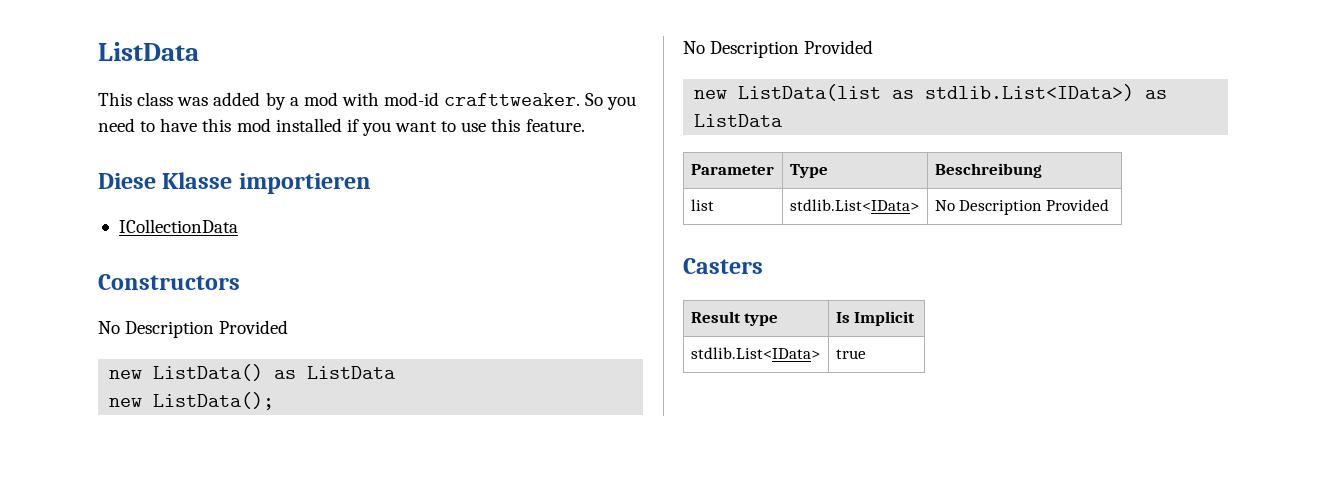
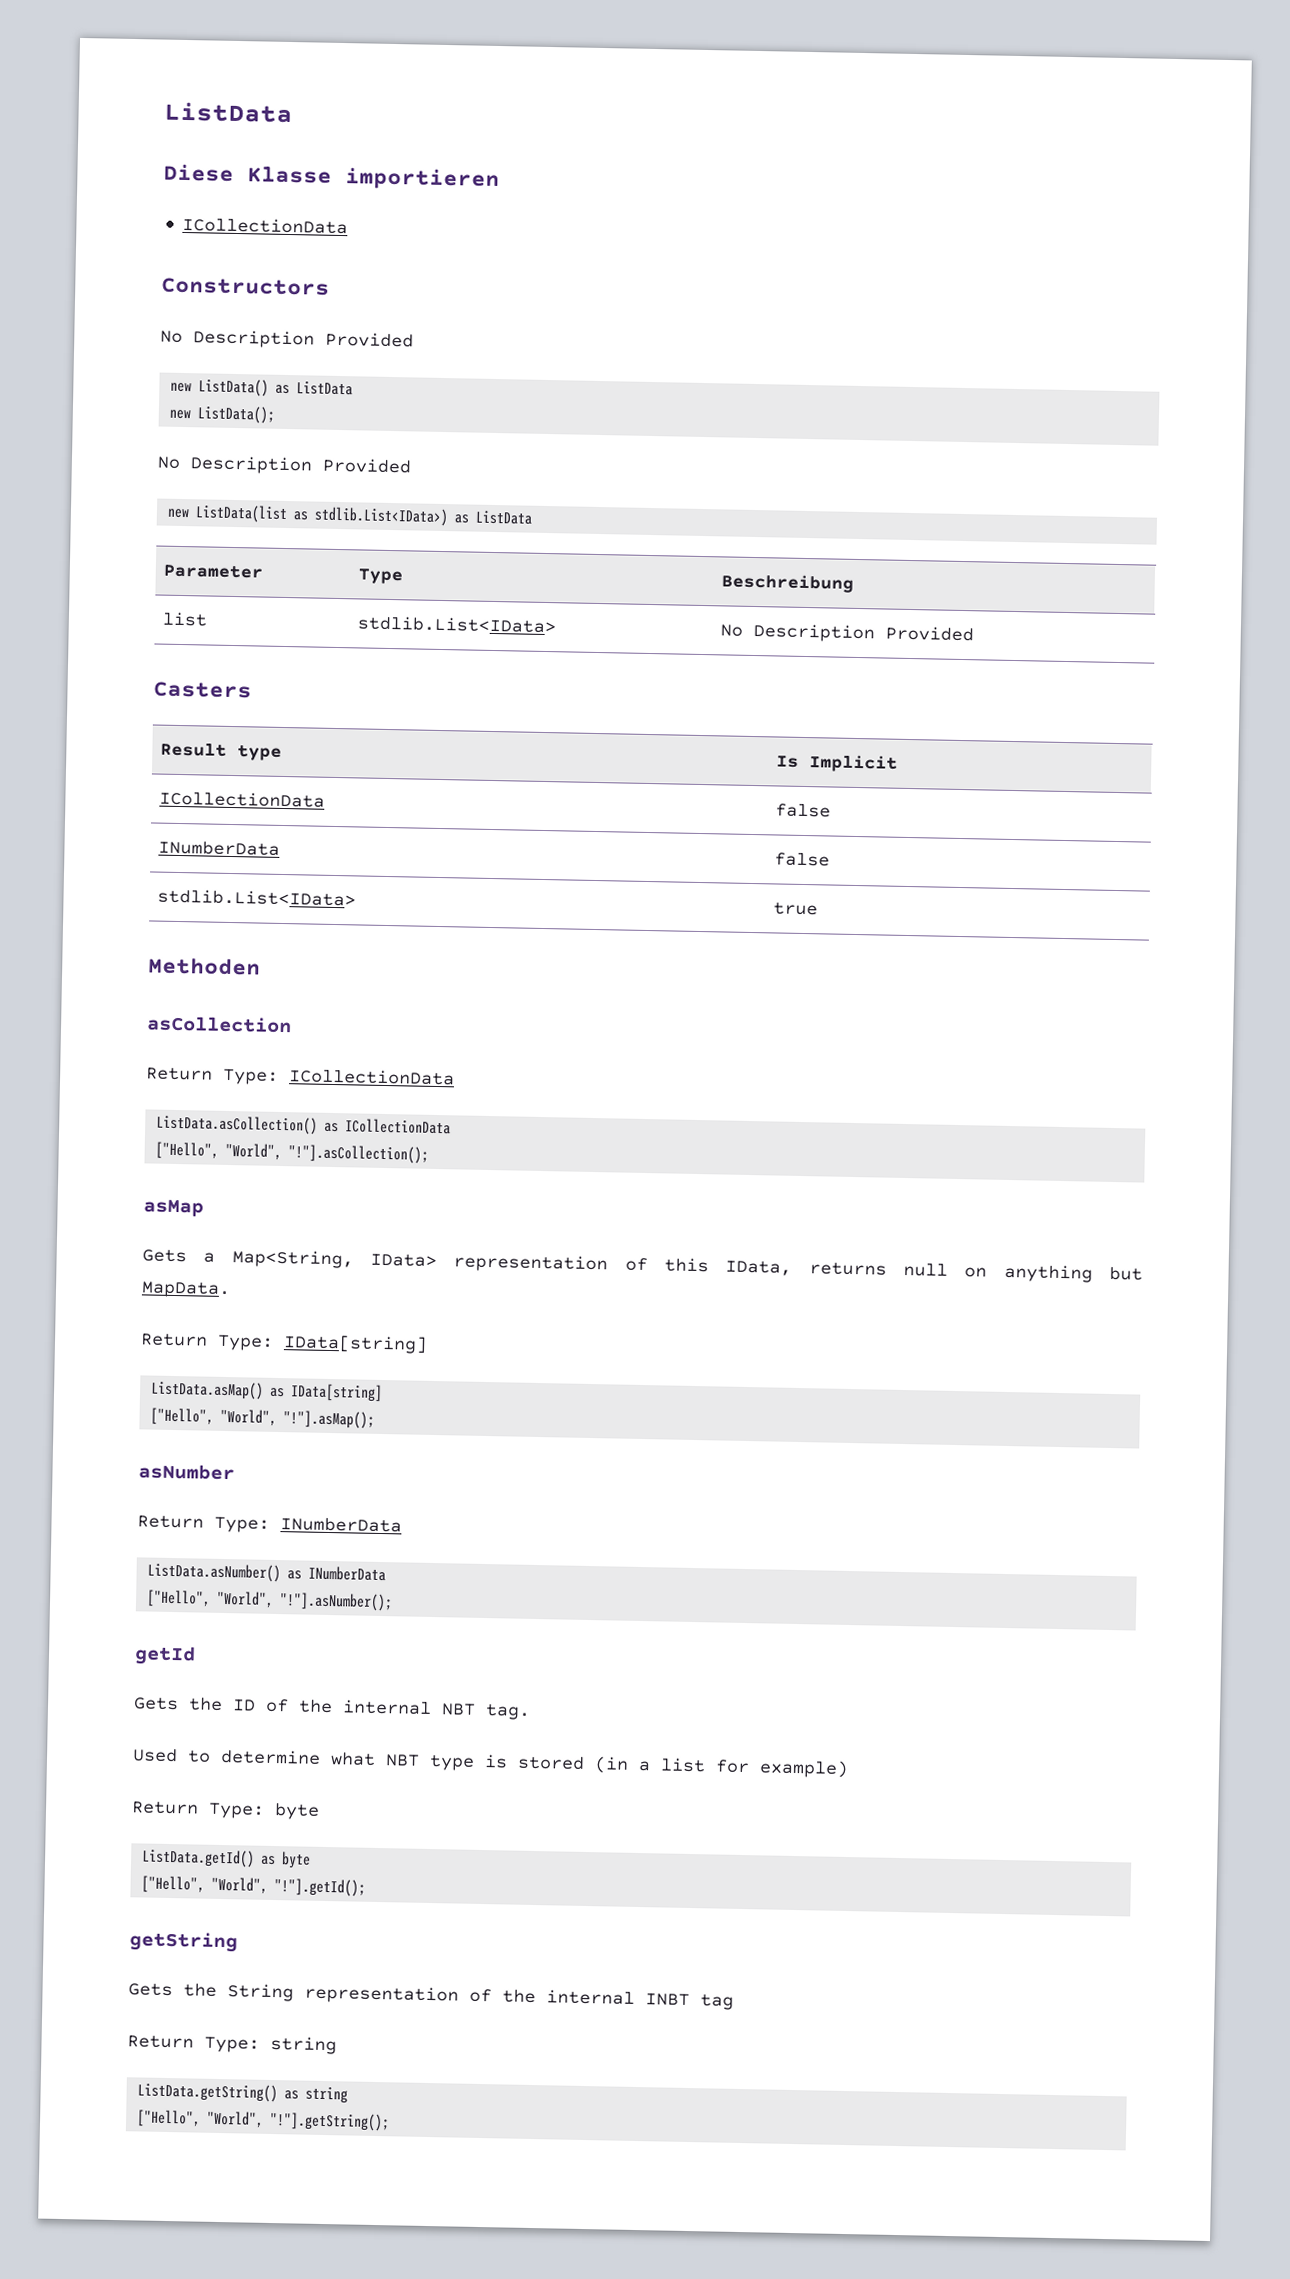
[98,42,199,61] [98,92,637,110] [98,118,585,136] ListData // This class was added by a mod with mod-id crafttweaker. So you need to have this mod installed if you want to use this feature. -> [164,101,293,124] ListData
[690,347,820,359] [835,349,866,359] stdlib.List<IData> | true -> [158,790,325,808] [774,803,831,818] [157,840,280,856] [773,852,830,867] [156,888,356,907] [772,902,818,916] [148,957,261,976] [147,1015,292,1034] [146,1067,455,1086] [156,1114,452,1135] [155,1141,430,1164] [143,1199,204,1217] [142,1249,1144,1283] [141,1281,231,1299] [140,1333,428,1354] [150,1380,384,1403] [150,1407,376,1429] [138,1463,235,1481] [137,1515,402,1533] [147,1562,387,1583] [146,1589,394,1612] [134,1645,196,1666] [133,1697,531,1720] [132,1748,849,1779] [131,1801,320,1820] [141,1848,312,1869] [141,1875,367,1897] [129,1931,238,1953] [128,1983,734,2010] [127,2035,337,2055] [137,2082,349,2104] [136,2109,391,2132] ICollectionData | false // INumberData | false // stdlib.List<IData> | true // Methoden // asCollection // Return Type: ICollectionData // ListData.asCollection() as ICollectionData // ["Hello", "World", "!"].asCollection(); // asMap // Gets a Map<String, IData> representation of this IData, returns null on anything but MapData. // Return Type: IData[string] // ListData.asMap() as IData[string] // ["Hello", "World", "!"].asMap(); // asNumber // Return Type: INumberData // ListData.asNumber() as INumberData // ["Hello", "World", "!"].asNumber(); // getId // Gets the ID of the internal NBT tag. // Used to determine what NBT type is stored (in a list for example) // Return Type: byte // ListData.getId() as byte // ["Hello", "World", "!"].getId(); // getString // Gets the String representation of the internal INBT tag // Return Type: string // ListData.getString() as string // ["Hello", "World", "!"].getString();

